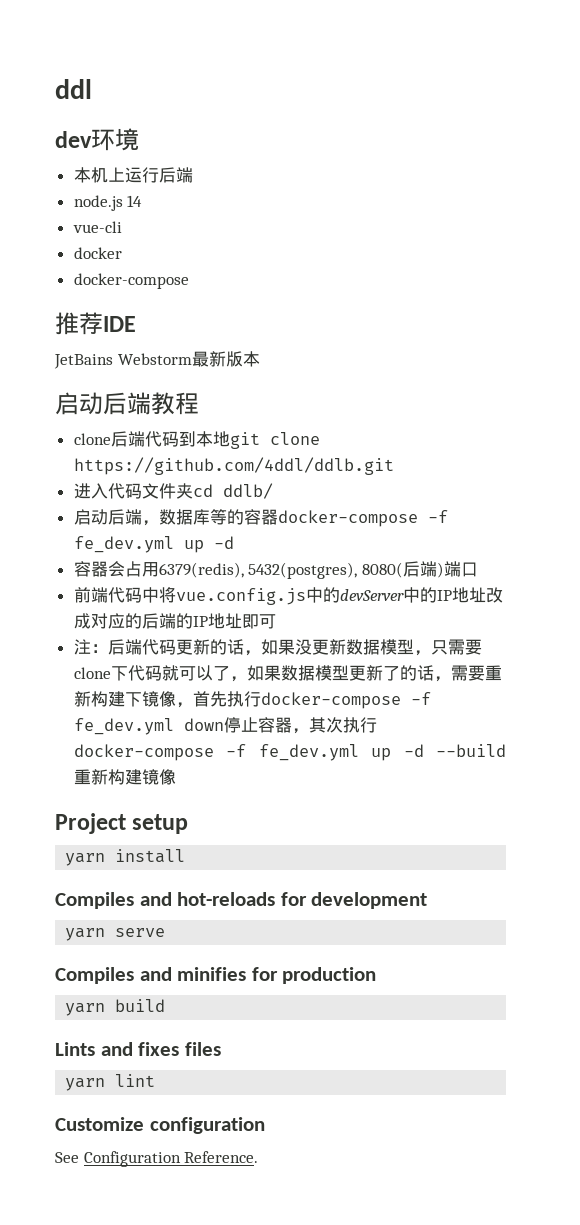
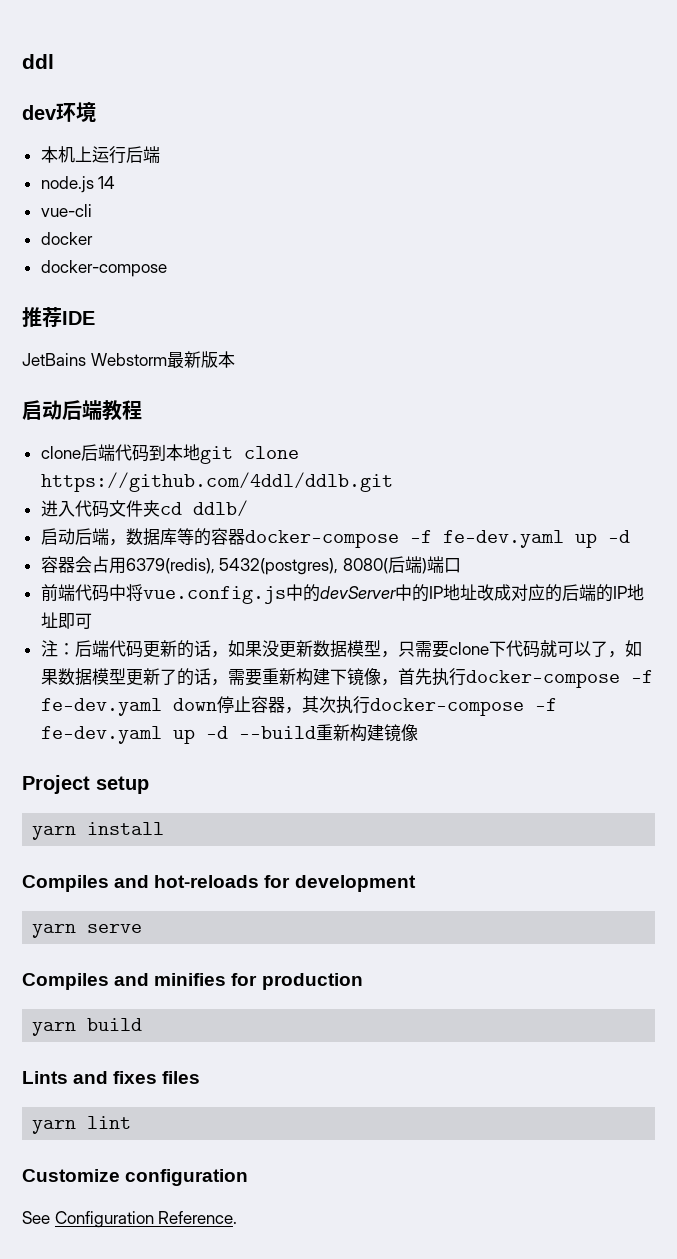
[73,536,174,553] fe_dev.yml -> [442,530,564,548] fe-dev.yaml
[73,718,174,735] fe_dev.yml -> [40,698,162,716] fe-dev.yaml
[258,744,359,761] fe_dev.yml -> [40,726,162,744] fe-dev.yaml

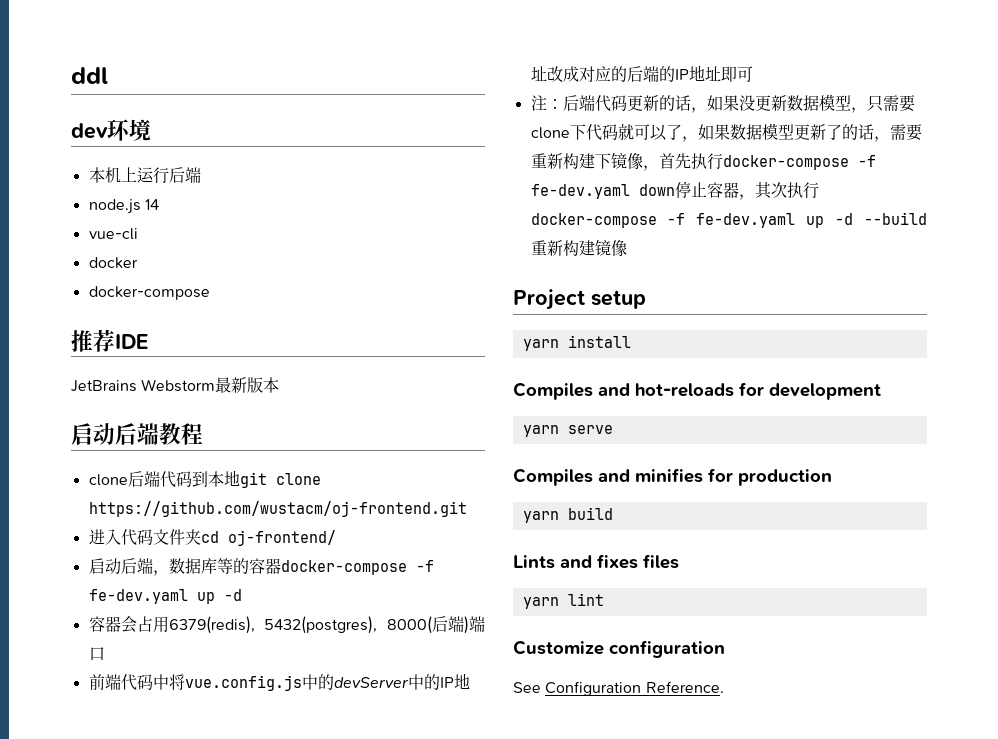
[22,353,86,366] JetBains -> [71,380,137,392] JetBrains
[40,472,393,492] https://github.com/4ddl/ddlb.git -> [88,501,467,517] https://github.com/wustacm/oj-frontend.git
[192,500,248,517] ddlb/ -> [227,530,336,546] oj-frontend/
[342,558,388,574] 8080( -> [386,616,432,634] 8000(

